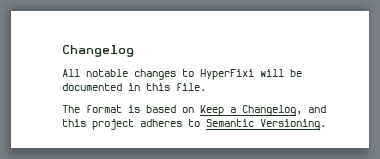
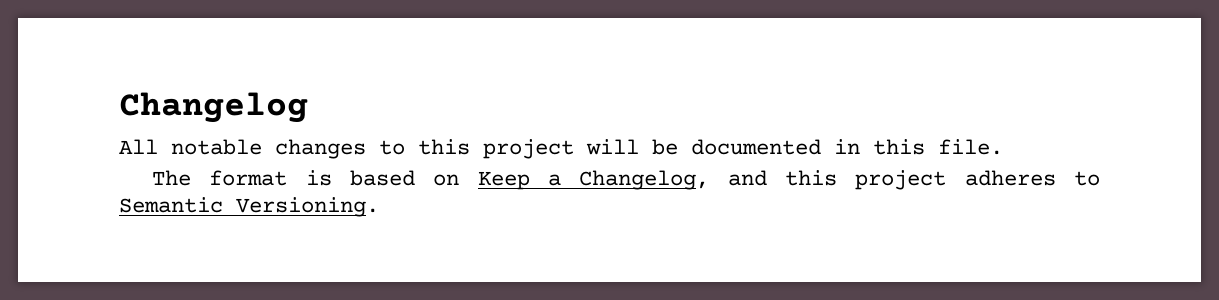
[200,69,254,80] HyperFixi -> [418,139,574,159] this project

